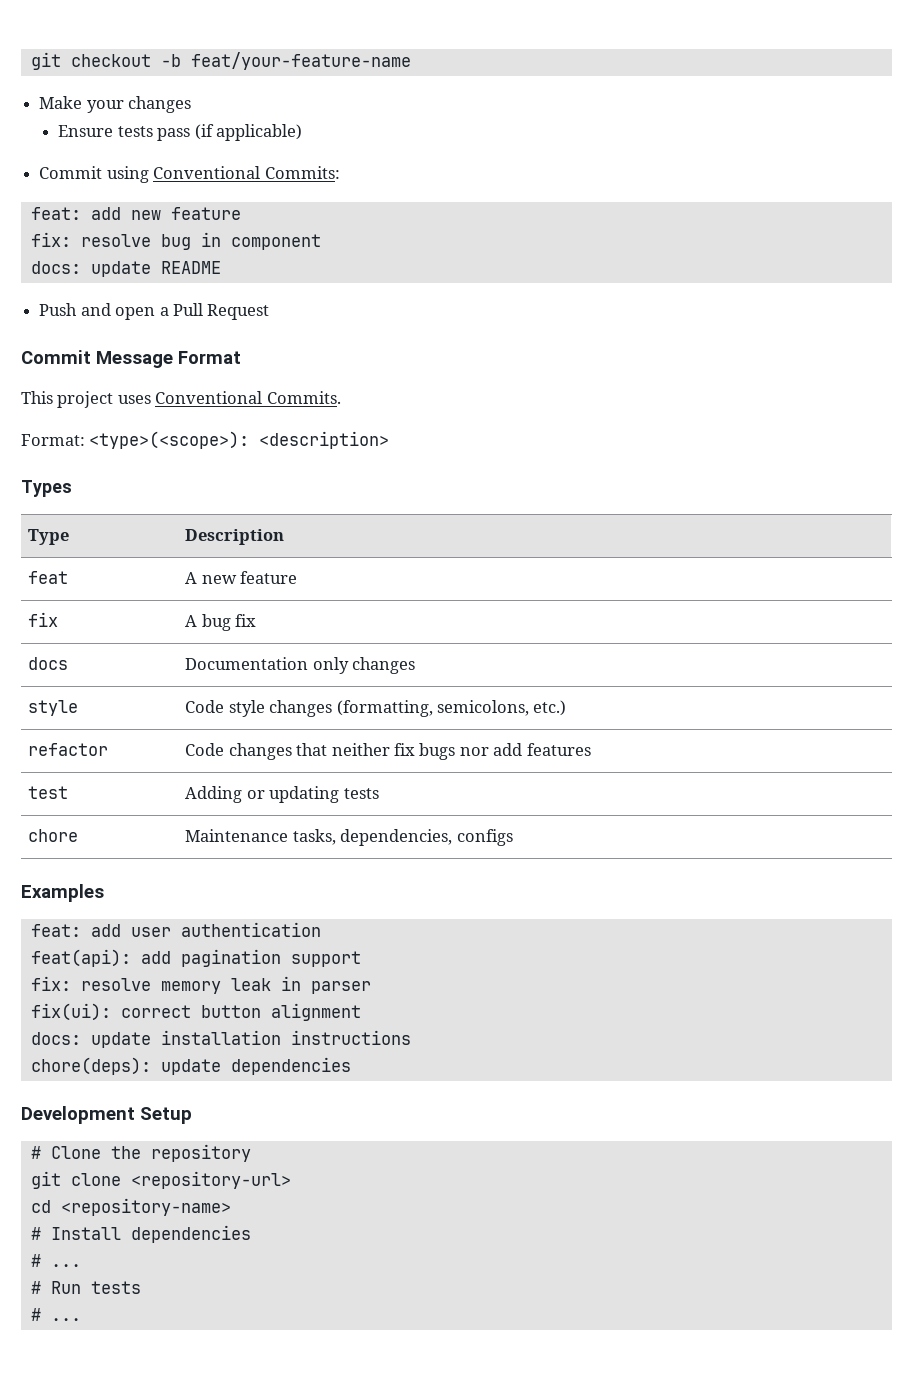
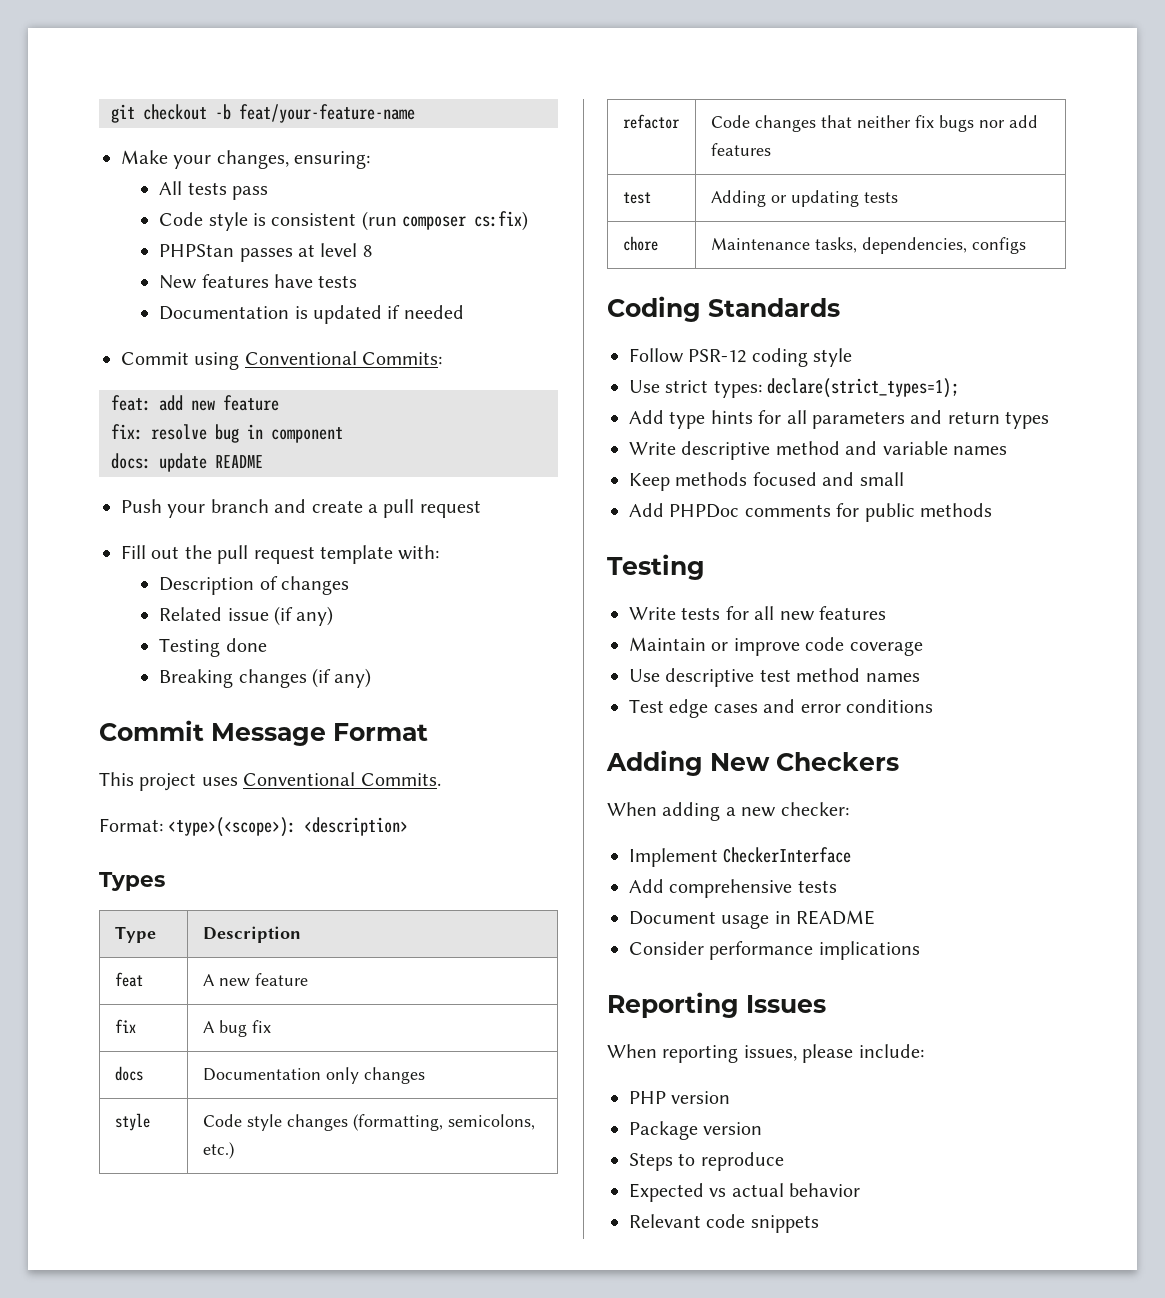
[128,96,192,113] [58,125,114,137] changes // Ensure -> [216,150,371,169] [159,181,183,195] changes, ensuring: // All
[194,124,303,141] (if applicable) -> [159,211,529,231] [159,243,372,262] [159,274,358,289] [159,305,464,324] // Code style is consistent (run composer cs:fix) // PHPStan passes at level 8 // New features have tests // Documentation is updated if needed
[80,303,270,320] and open a Pull Request -> [167,499,481,518] [121,545,440,564] [159,576,349,595] [159,606,334,626] [159,638,267,657] [159,668,372,688] your branch and create a pull request // Fill out the pull request template with: // Description of changes // Related issue (if any) // Testing done // Breaking changes (if any)
[21,884,104,902] [30,922,321,937] [30,949,361,967] [30,976,371,994] [30,1003,361,1021] [30,1030,411,1048] [30,1057,351,1075] [21,1106,192,1124] [30,1144,251,1162] [30,1171,291,1189] [30,1198,231,1216] [30,1225,251,1243] [30,1254,81,1267] [30,1281,141,1294] [30,1308,81,1321] Examples // feat: add user authentication // feat(api): add pagination support // fix: resolve memory leak in parser // fix(ui): correct button alignment // docs: update installation instructions // chore(deps): update dependencies // Development Setup // # Clone the repository // git clone <repository-url> // cd <repository-name> // # Install dependencies // # ... // # Run tests // # ... -> [607,296,840,322] [629,348,853,367] [629,378,960,398] [629,410,1050,429] [629,441,1007,460] [629,472,904,491] [629,503,992,522] [607,554,705,580] [629,606,886,621] [629,637,923,656] [629,668,920,687] [629,699,933,718] [606,750,899,776] [607,802,849,821] [629,847,852,867] [629,879,837,898] [629,910,876,929] [629,941,920,960] [607,992,826,1018] [607,1044,924,1063] [629,1091,731,1104] [629,1121,763,1140] [629,1152,784,1171] [629,1183,861,1202] [629,1214,819,1233] Coding Standards // Follow PSR-12 coding style // Use strict types: declare(strict_types=1); // Add type hints for all parameters and return types // Write descriptive method and variable names // Keep methods focused and small // Add PHPDoc comments for public methods // Testing // Write tests for all new features // Maintain or improve code coverage // Use descriptive test method names // Test edge cases and error conditions // Adding New Checkers // When adding a new checker: // Implement CheckerInterface // Add comprehensive tests // Document usage in README // Consider performance implications // Reporting Issues // When reporting issues, please include: // PHP version // Package version // Steps to reproduce // Expected vs actual behavior // Relevant code snippets

